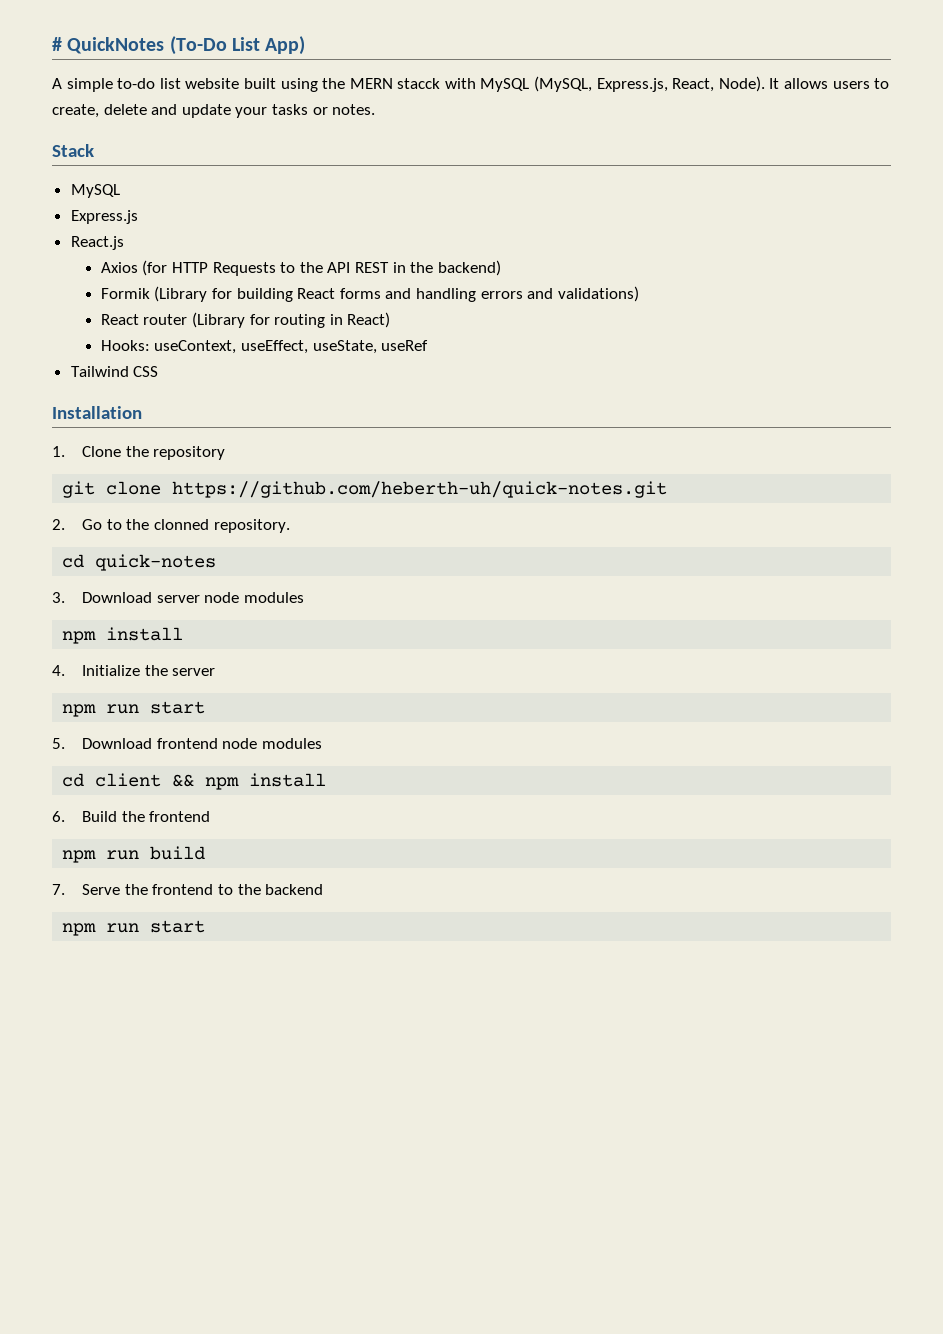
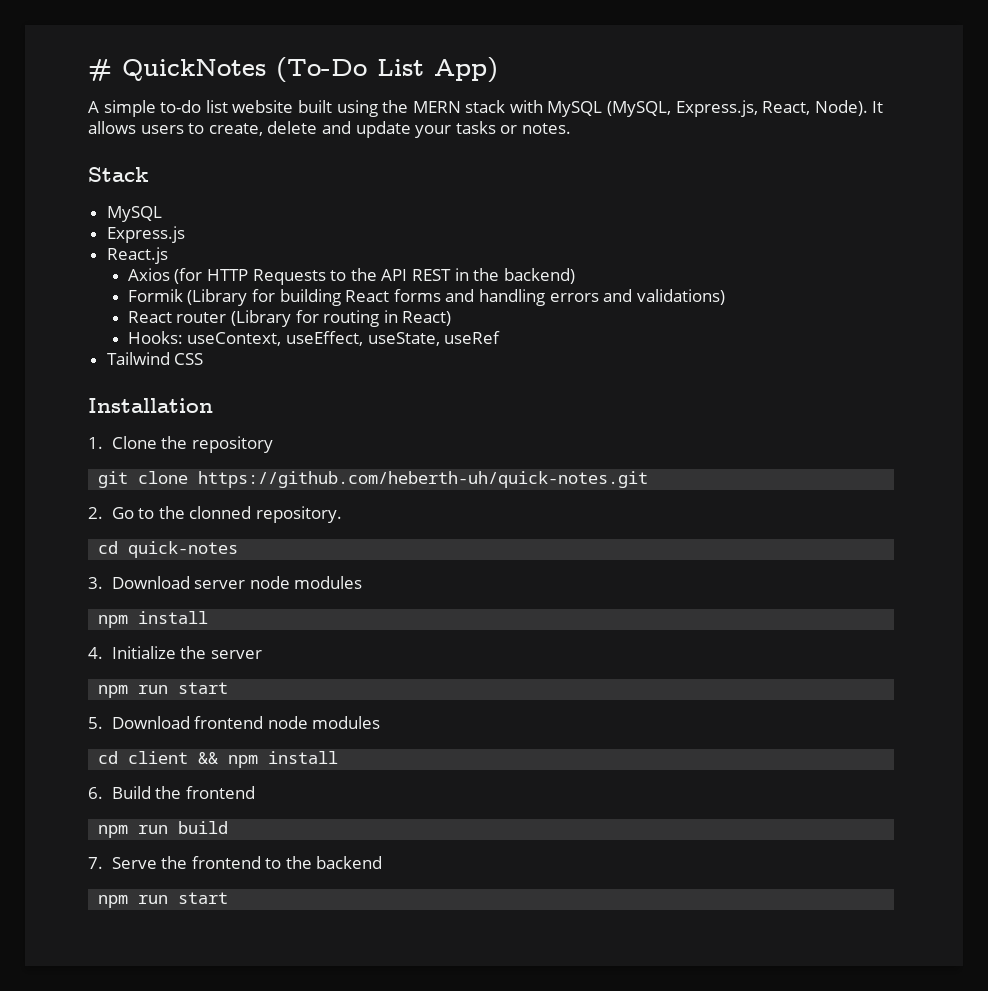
[397,78,441,89] stacck -> [465,100,506,113] stack

